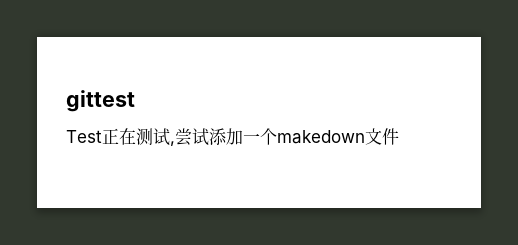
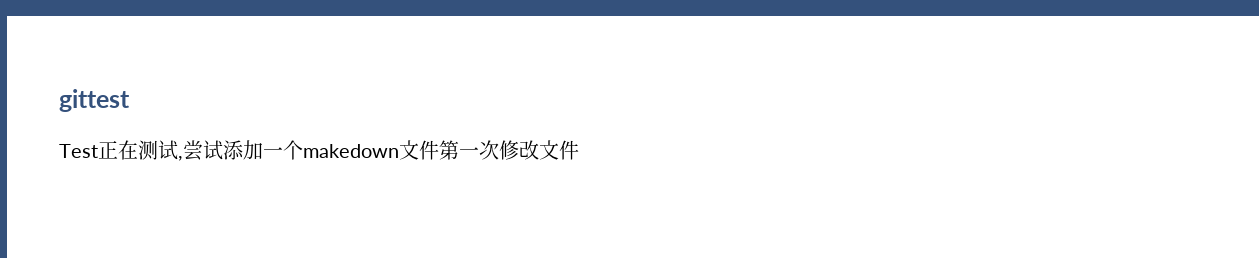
(399, 136) none -> [439,140,579,160] 第一次修改文件

